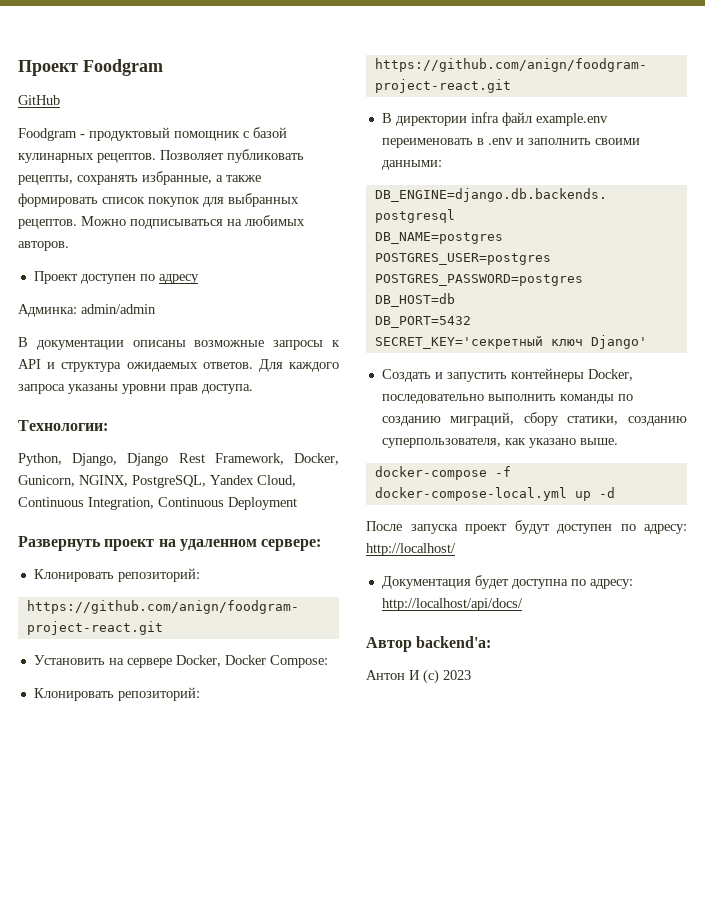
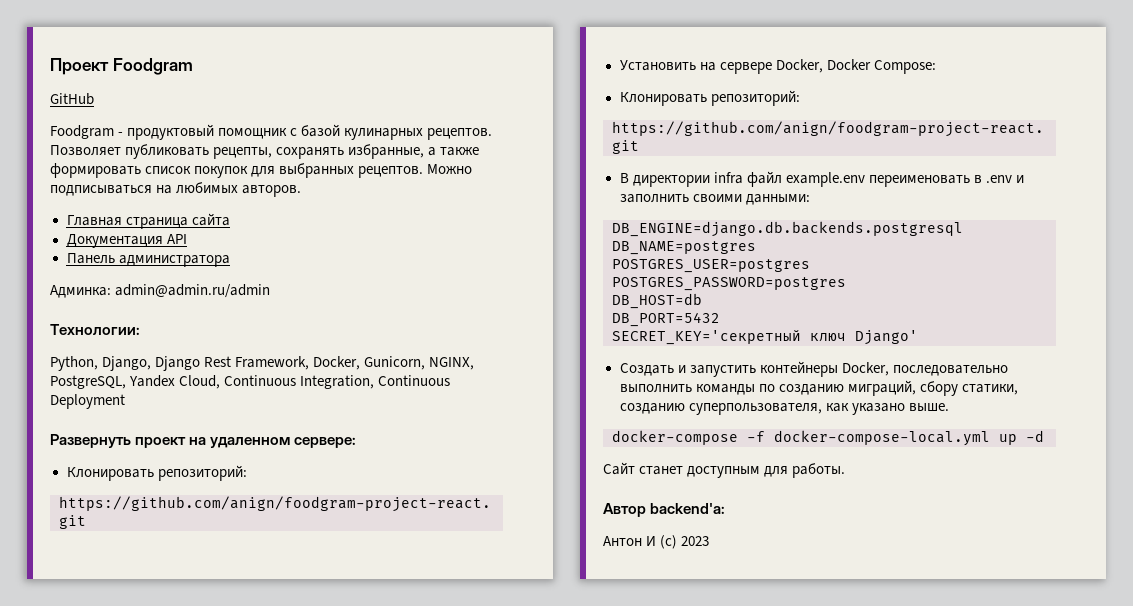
[33,271,199,284] [18,304,156,317] [18,337,341,350] [18,359,339,372] [18,384,253,394] Проект доступен по адресу // Админка: admin/admin // В документации описаны возможные запросы к API и структура ожидаемых ответов. Для каждого запроса указаны уровни прав доступа. -> [66,213,230,229] [66,234,187,248] [66,253,230,267] [50,284,271,298] Главная страница сайта // Документация API // Панель администратора // Админка: admin@admin.ru/admin
[366,520,687,534] [366,543,456,556] [381,575,633,589] [381,598,523,611] После запуска проект будут доступен по адресу: http://localhost/ // Документация будет доступна по адресу: http://localhost/api/docs/ -> [603,462,846,478] Сайт станет доступным для работы.

